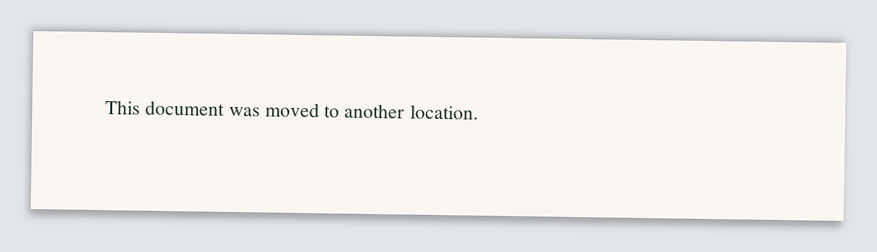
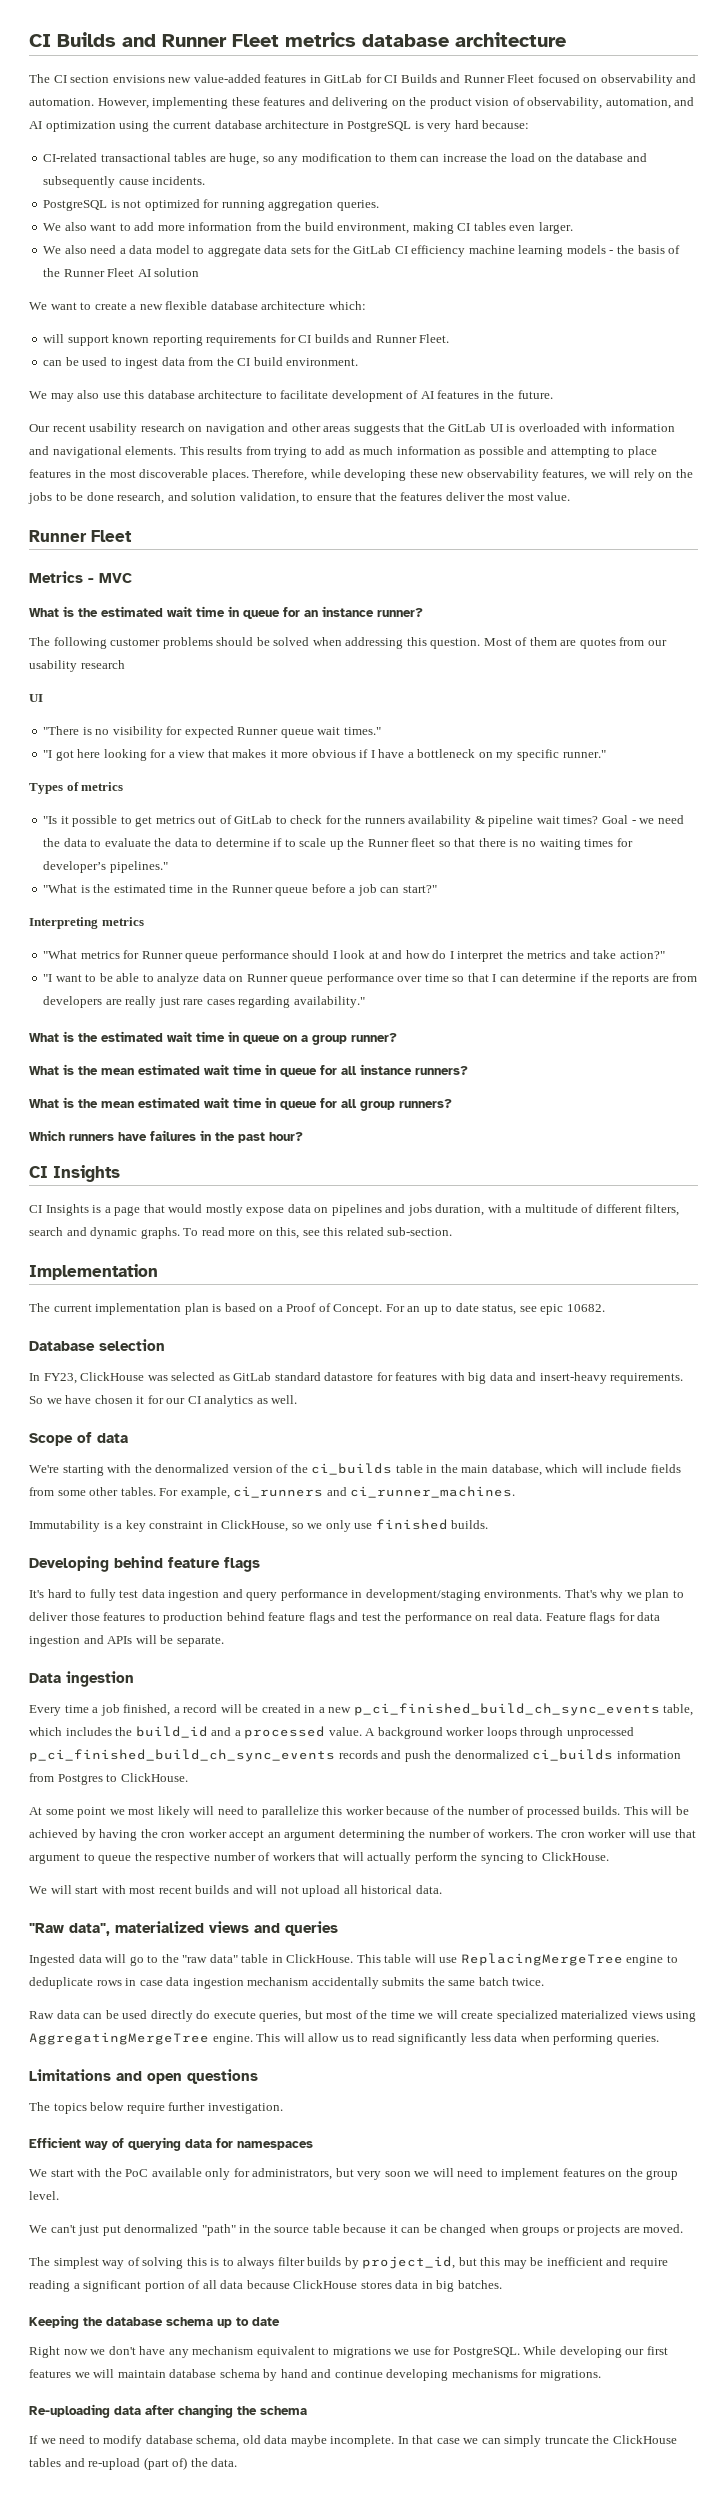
[105,100,479,120] This document was moved to another location. -> [29,32,566,47] [29,74,697,86] [29,97,695,109] [29,120,530,132] [43,153,647,165] [43,176,206,188] [43,199,379,211] [43,222,573,234] [43,245,681,257] [43,268,200,277] [29,301,366,310] [43,334,450,346] [43,357,359,369] [29,390,553,402] [29,423,675,435] [29,446,657,458] [29,469,693,481] [28,492,571,504] [29,530,132,542] [29,571,132,583] [29,606,423,619] [29,637,667,649] [29,660,125,672] [29,694,43,702] [43,726,381,738] [43,749,606,761] [29,782,124,794] [43,815,684,827] [43,838,633,850] [43,861,168,873] [43,884,437,896] [29,917,144,929] [43,950,665,962] [43,973,698,985] [43,996,365,1008] [29,1031,397,1045] [29,1064,468,1077] [29,1097,452,1111] [29,1130,303,1143] [29,1165,120,1182] [29,1204,680,1216] [29,1227,453,1239] [29,1264,158,1280] [29,1303,605,1315] [29,1339,165,1351] [29,1372,684,1384] [29,1395,298,1407] [29,1432,128,1446] [29,1463,681,1476] [29,1486,516,1499] [29,1519,489,1532] [29,1556,260,1572] [29,1589,684,1601] [29,1612,661,1624] [29,1635,224,1647] [29,1671,134,1687] [29,1703,694,1716] [29,1726,634,1739] [29,1749,681,1762] [29,1773,188,1785] [29,1806,689,1818] [29,1829,696,1841] [29,1852,609,1864] [29,1885,442,1897] [29,1921,338,1936] [29,1953,678,1966] [29,1977,545,1989] [29,2010,697,2022] [29,2032,659,2045] [29,2069,258,2084] [29,2102,283,2114] [29,2137,313,2151] [29,2168,679,2180] [29,2191,59,2200] [29,2224,684,2236] [29,2256,668,2269] [29,2280,502,2292] [29,2315,280,2329] [29,2346,668,2358] [29,2369,601,2381] [29,2404,307,2418] [29,2435,677,2447] [29,2457,238,2470] CI Builds and Runner Fleet metrics database architecture // The CI section envisions new value-added features in GitLab for CI Builds and Runner Fleet focused on observability and automation. However, implementing these features and delivering on the product vision of observability, automation, and AI optimization using the current database architecture in PostgreSQL is very hard because: // CI-related transactional tables are huge, so any modification to them can increase the load on the database and subsequently cause incidents. // PostgreSQL is not optimized for running aggregation queries. // We also want to add more information from the build environment, making CI tables even larger. // We also need a data model to aggregate data sets for the GitLab CI efficiency machine learning models - the basis of the Runner Fleet AI solution // We want to create a new flexible database architecture which: // will support known reporting requirements for CI builds and Runner Fleet. // can be used to ingest data from the CI build environment. // We may also use this database architecture to facilitate development of AI features in the future. // Our recent usability research on navigation and other areas suggests that the GitLab UI is overloaded with information and navigational elements. This results from trying to add as much information as possible and attempting to place features in the most discoverable places. Therefore, while developing these new observability features, we will rely on the jobs to be done research, and solution validation, to ensure that the features deliver the most value. // Runner Fleet // Metrics - MVC // What is the estimated wait time in queue for an instance runner? // The following customer problems should be solved when addressing this question. Most of them are quotes from our usability research // UI // "There is no visibility for expected Runner queue wait times." // "I got here looking for a view that makes it more obvious if I have a bottleneck on my specific runner." // Types of metrics // "Is it possible to get metrics out of GitLab to check for the runners availability & pipeline wait times? Goal - we need the data to evaluate the data to determine if to scale up the Runner fleet so that there is no waiting times for developer’s pipelines." // "What is the estimated time in the Runner queue before a job can start?" // Interpreting metrics // "What metrics for Runner queue performance should I look at and how do I interpret the metrics and take action?" // "I want to be able to analyze data on Runner queue performance over time so that I can determine if the reports are from developers are really just rare cases regarding availability." // What is the estimated wait time in queue on a group runner? // What is the mean estimated wait time in queue for all instance runners? // What is the mean estimated wait time in queue for all group runners? // Which runners have failures in the past hour? // CI Insights // CI Insights is a page that would mostly expose data on pipelines and jobs duration, with a multitude of different filters, search and dynamic graphs. To read more on this, see this related sub-section. // Implementation // The current implementation plan is based on a Proof of Concept. For an up to date status, see epic 10682. // Database selection // In FY23, ClickHouse was selected as GitLab standard datastore for features with big data and insert-heavy requirements. So we have chosen it for our CI analytics as well. // Scope of data // We're starting with the denormalized version of the ci_builds table in the main database, which will include fields from some other tables. For example, ci_runners and ci_runner_machines. // Immutability is a key constraint in ClickHouse, so we only use finished builds. // Developing behind feature flags // It's hard to fully test data ingestion and query performance in development/staging environments. That's why we plan to deliver those features to production behind feature flags and test the performance on real data. Feature flags for data ingestion and APIs will be separate. // Data ingestion // Every time a job finished, a record will be created in a new p_ci_finished_build_ch_sync_events table, which includes the build_id and a processed value. A background worker loops through unprocessed p_ci_finished_build_ch_sync_events records and push the denormalized ci_builds information from Postgres to ClickHouse. // At some point we most likely will need to parallelize this worker because of the number of processed builds. This will be achieved by having the cron worker accept an argument determining the number of workers. The cron worker will use that argument to queue the respective number of workers that will actually perform the syncing to ClickHouse. // We will start with most recent builds and will not upload all historical data. // "Raw data", materialized views and queries // Ingested data will go to the "raw data" table in ClickHouse. This table will use ReplacingMergeTree engine to deduplicate rows in case data ingestion mechanism accidentally submits the same batch twice. // Raw data can be used directly do execute queries, but most of the time we will create specialized materialized views using AggregatingMergeTree engine. This will allow us to read significantly less data when performing queries. // Limitations and open questions // The topics below require further investigation. // Efficient way of querying data for namespaces // We start with the PoC available only for administrators, but very soon we will need to implement features on the group level. // We can't just put denormalized "path" in the source table because it can be changed when groups or projects are moved. // The simplest way of solving this is to always filter builds by project_id, but this may be inefficient and require reading a significant portion of all data because ClickHouse stores data in big batches. // Keeping the database schema up to date // Right now we don't have any mechanism equivalent to migrations we use for PostgreSQL. While developing our first features we will maintain database schema by hand and continue developing mechanisms for migrations. // Re-uploading data after changing the schema // If we need to modify database schema, old data maybe incomplete. In that case we can simply truncate the ClickHouse tables and re-upload (part of) the data.

